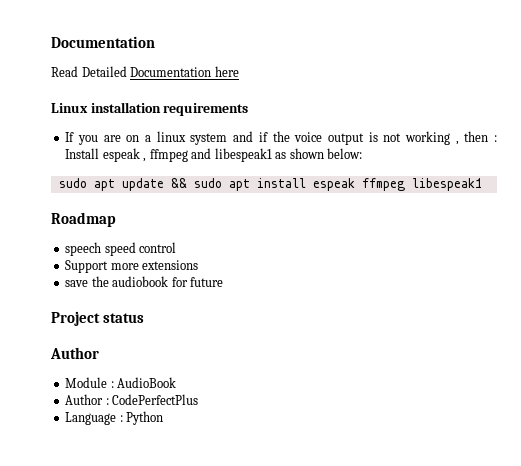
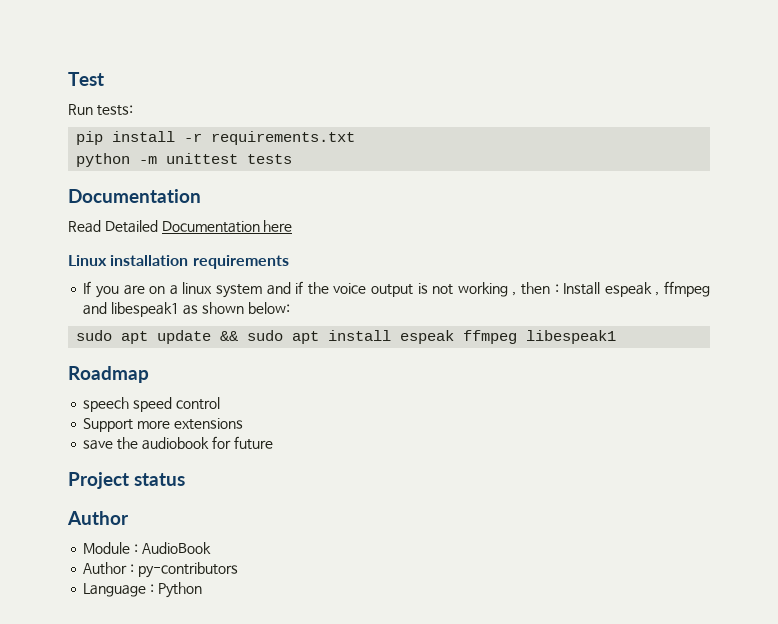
(51, 42) none -> [68,72,104,86] [68,104,133,116] [76,131,356,145] [76,153,293,167] Test // Run tests: // pip install -r requirements.txt // python -m unittest tests //
[112,394,199,405] CodePerfectPlus -> [137,562,238,578] py-contributors

